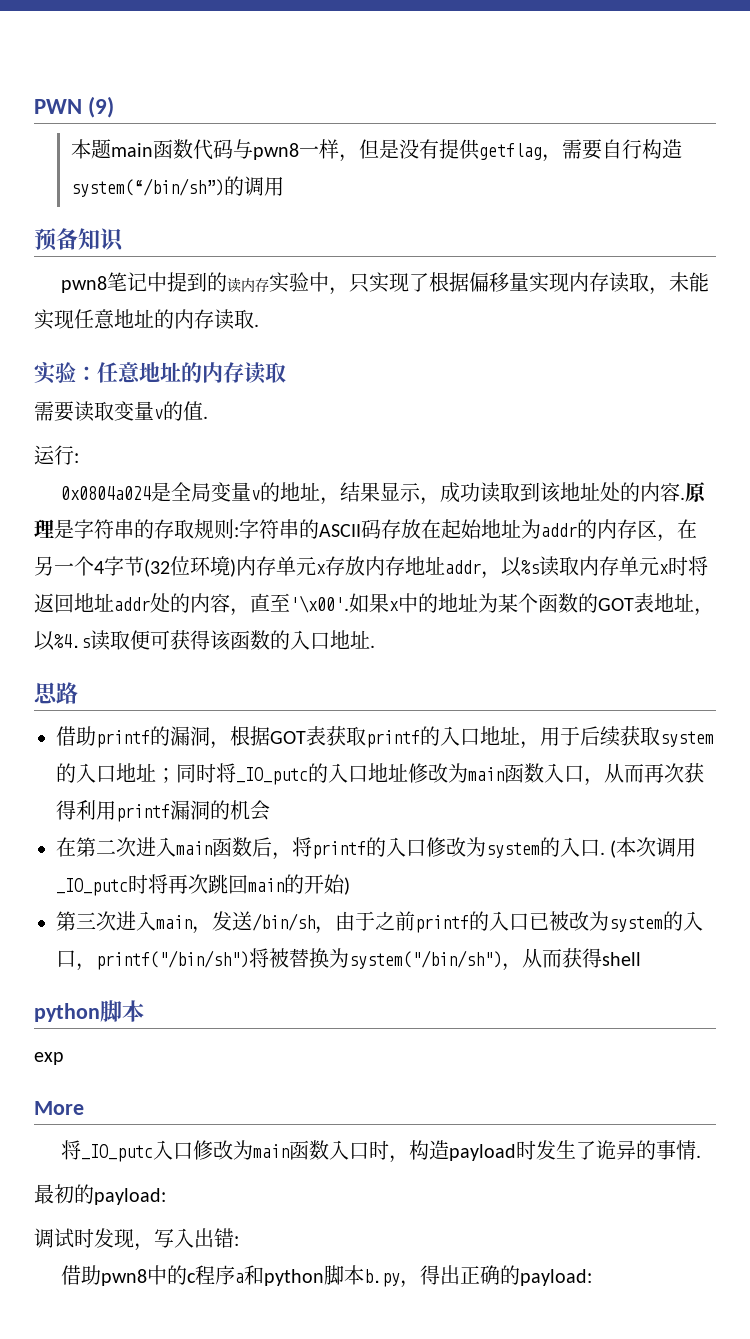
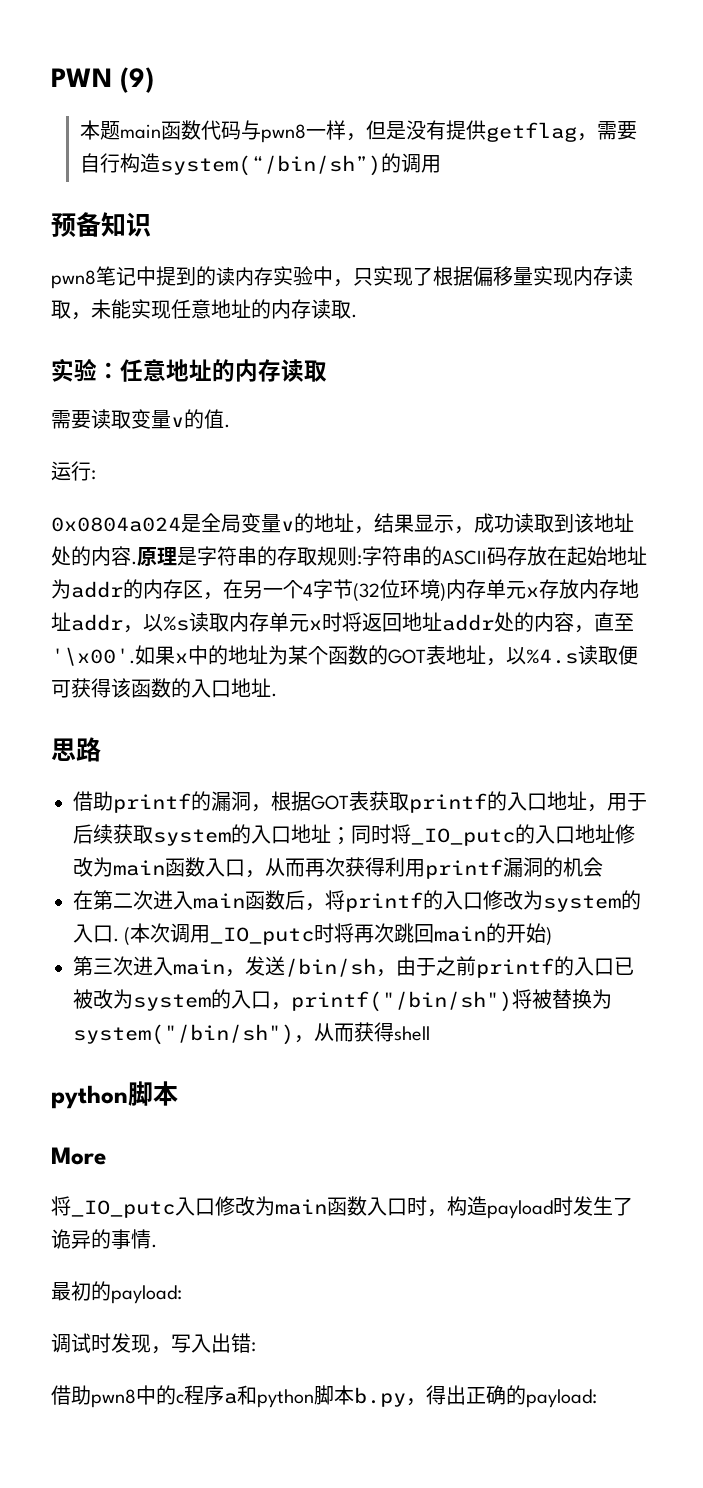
[34,1052,64,1065] // exp -> (178, 1093) none

